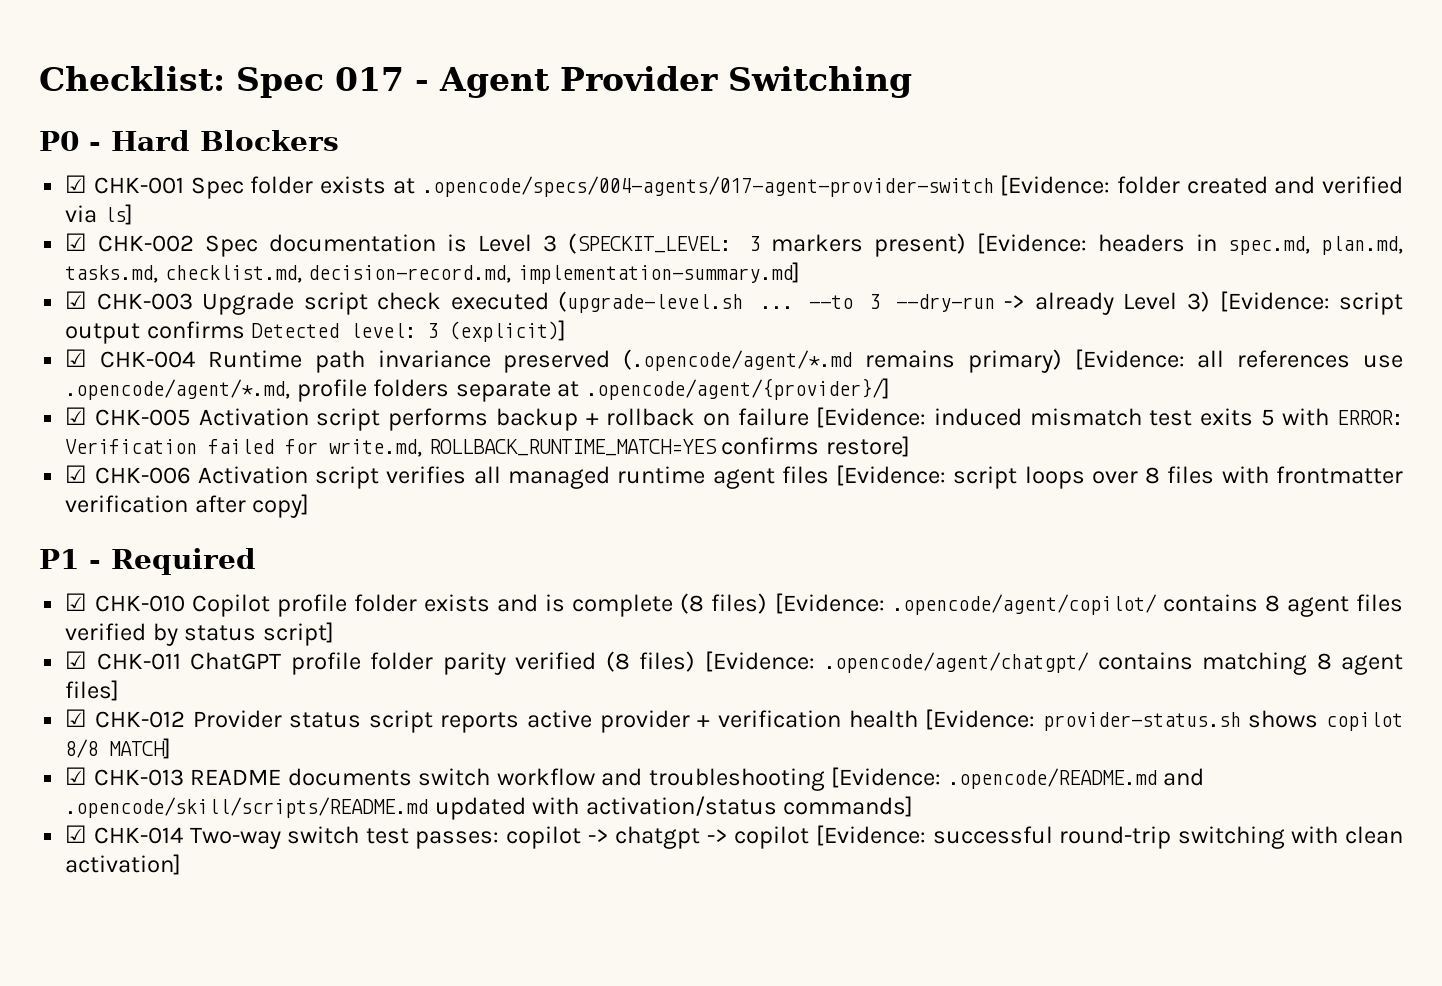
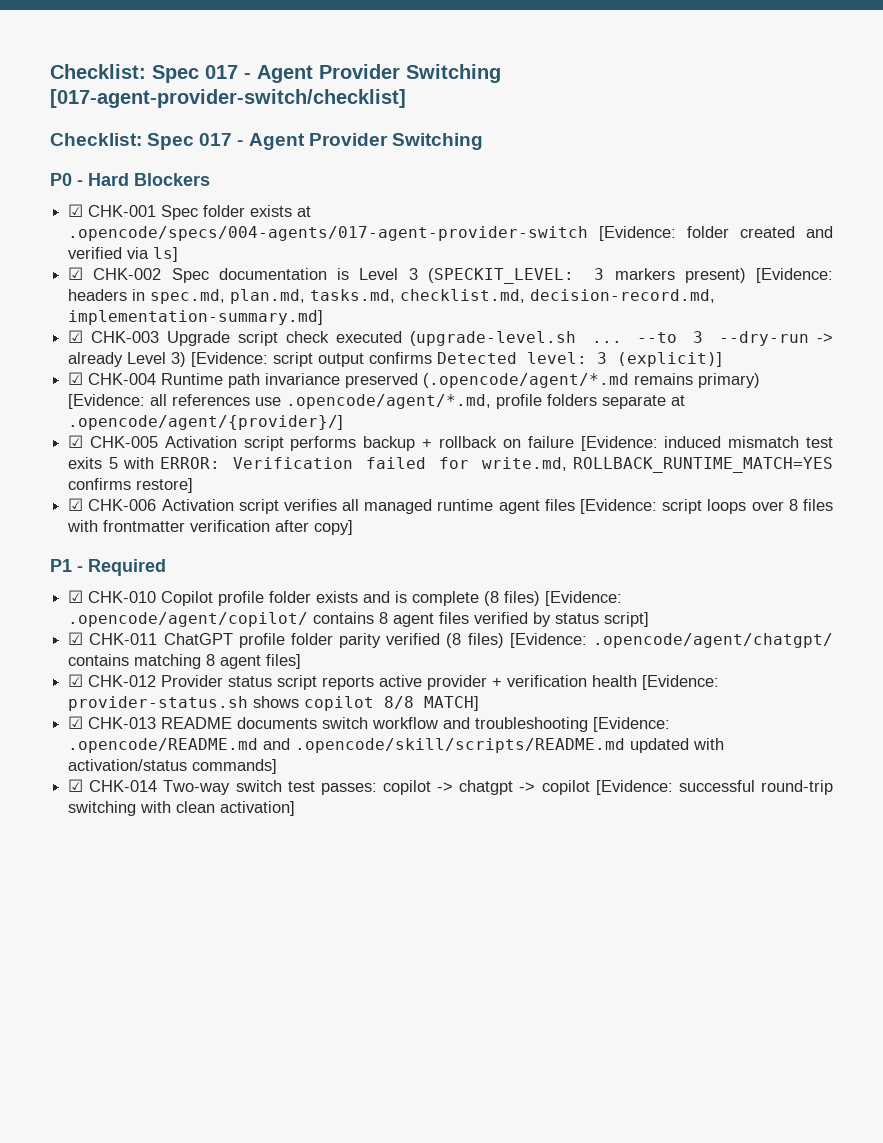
[39,66,912,98] Checklist: Spec 017 - Agent Provider Switching -> [50,64,501,83] [50,89,406,108] [50,133,483,150] Checklist: Spec 017 - Agent Provider Switching [017-agent-provider-switch/checklist] // Checklist: Spec 017 - Agent Provider Switching

